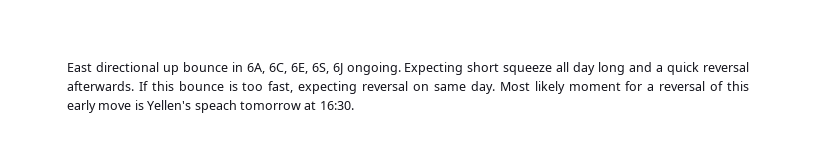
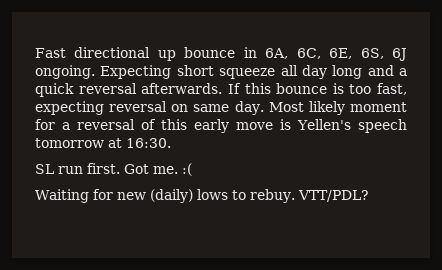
[67,63,92,72] East -> [35,48,66,58] Fast
[194,100,237,113] speach -> [358,119,407,133] speech
(354, 105) none -> [35,163,192,176] [35,189,369,203] // SL run first. Got me. :( // Waiting for new (daily) lows to rebuy. VTT/PDL?

